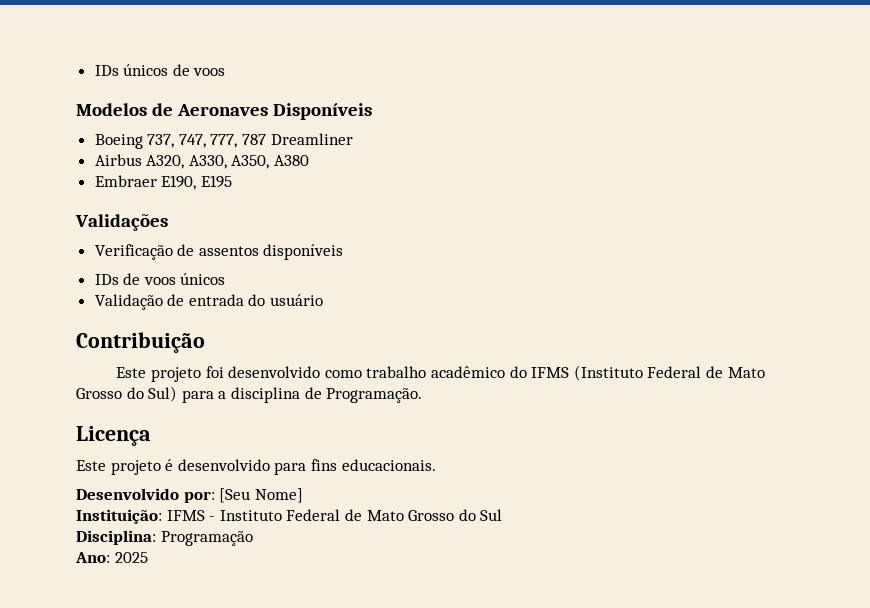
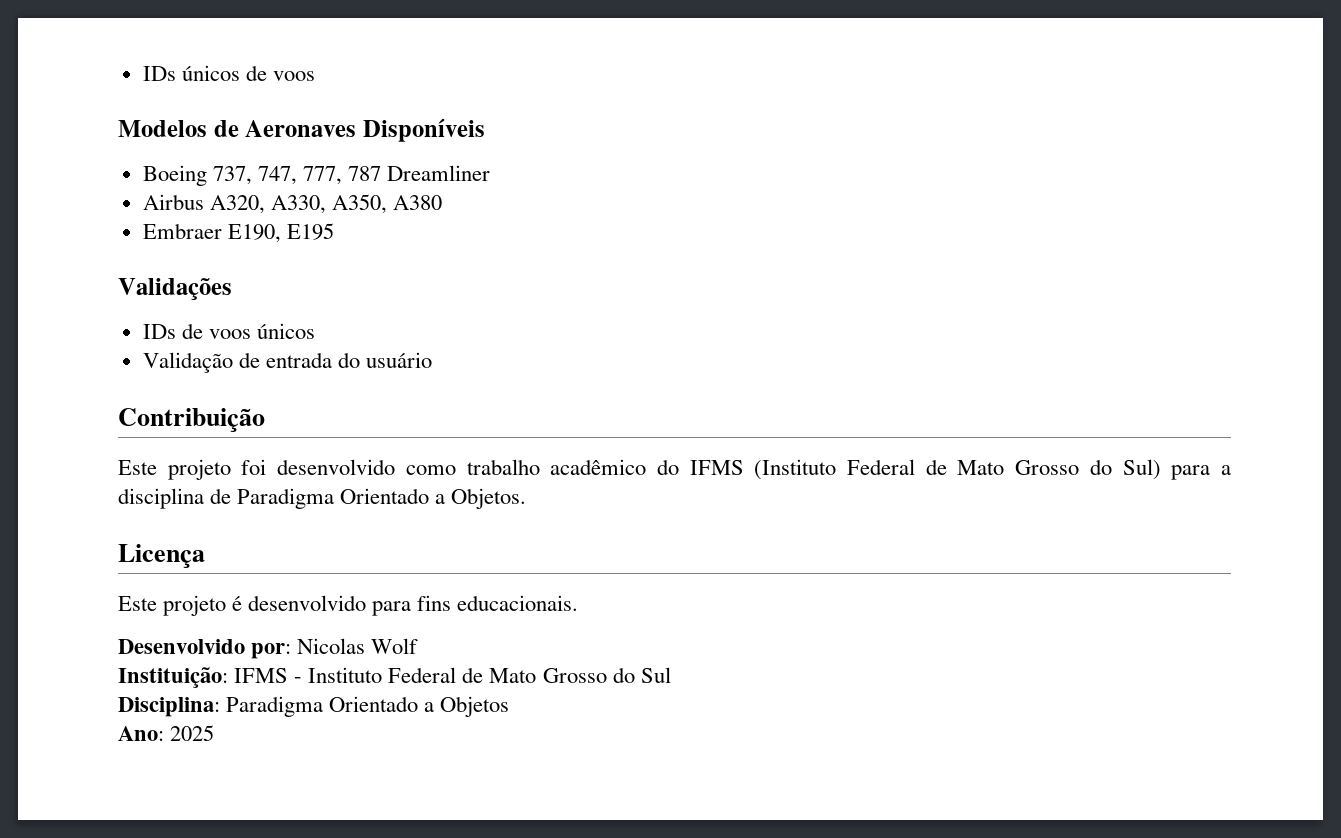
[94,244,344,260] // Verificação de assentos disponíveis -> (232, 289) none
[326,388,423,403] Programação. -> [237,488,527,509] Paradigma Orientado a Objetos.
[219,488,303,503] [Seu Nome] -> [297,638,419,654] Nicolas Wolf
[160,531,253,546] Programação -> [226,696,510,717] Paradigma Orientado a Objetos

